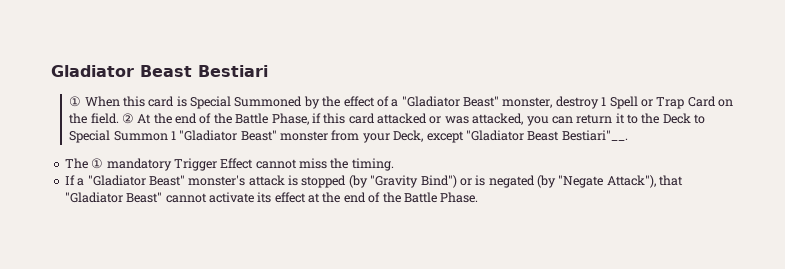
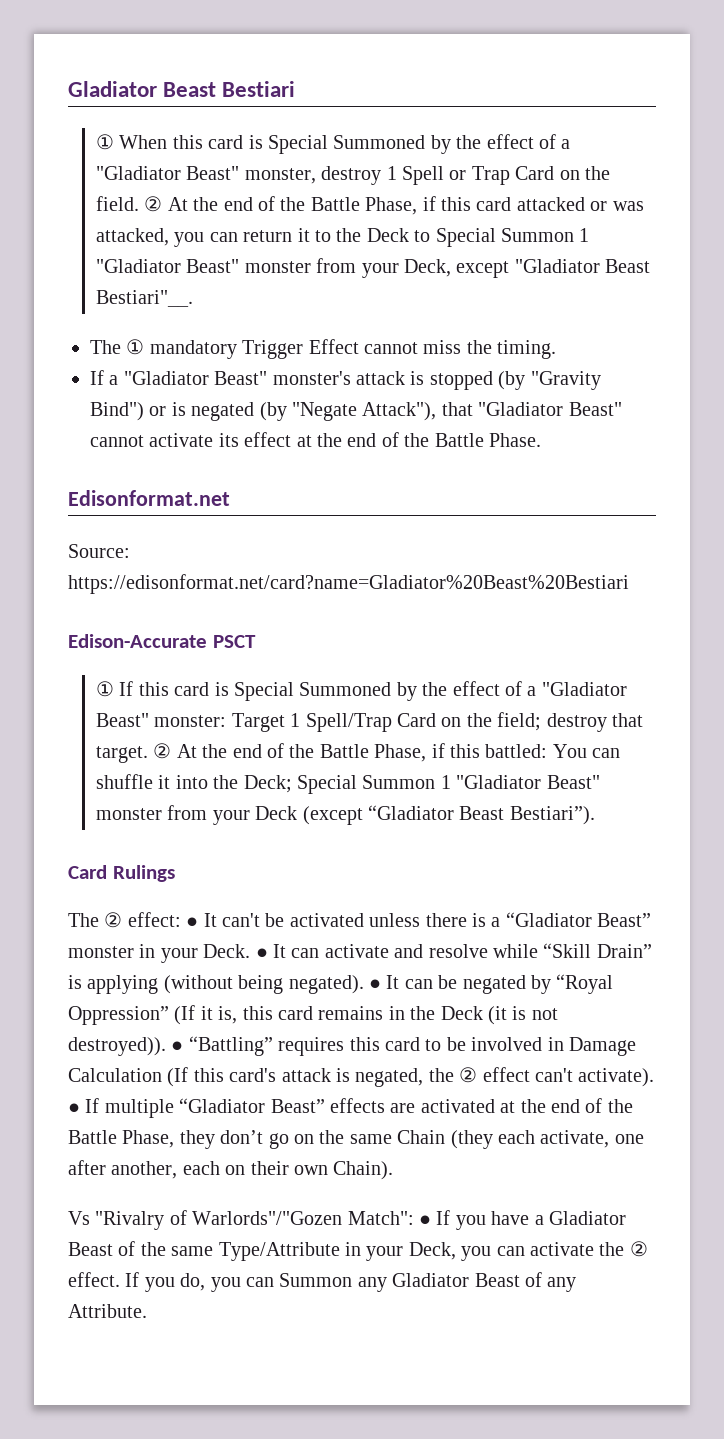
(479, 197) none -> [68,490,230,506] [68,544,130,558] [68,574,629,594] [68,634,256,648] [96,681,627,701] [96,712,644,732] [96,743,621,763] [96,774,600,794] [96,805,595,825] [68,865,175,882] [68,912,652,928] [68,943,652,963] [68,974,614,994] [68,1005,558,1025] [68,1036,636,1056] [68,1067,655,1087] [68,1098,633,1118] [68,1130,644,1149] [68,1160,394,1180] [68,1210,626,1230] [68,1241,648,1261] [68,1272,577,1292] [68,1304,147,1318] // Edisonformat.net // Source: https://edisonformat.net/card?name=Gladiator%20Beast%20Bestiari // Edison-Accurate PSCT // ① If this card is Special Summoned by the effect of a "Gladiator Beast" monster: Target 1 Spell/Trap Card on the field; destroy that target. ② At the end of the Battle Phase, if this battled: You can shuffle it into the Deck; Special Summon 1 "Gladiator Beast" monster from your Deck (except “Gladiator Beast Bestiari”). // Card Rulings // The ② effect: ● It can't be activated unless there is a “Gladiator Beast” monster in your Deck. ● It can activate and resolve while “Skill Drain” is applying (without being negated). ● It can be negated by “Royal Oppression” (If it is, this card remains in the Deck (it is not destroyed)). ● “Battling” requires this card to be involved in Damage Calculation (If this card's attack is negated, the ② effect can't activate). ● If multiple “Gladiator Beast” effects are activated at the end of the Battle Phase, they don’t go on the same Chain (they each activate, one after another, each on their own Chain). // Vs "Rivalry of Warlords"/"Gozen Match": ● If you have a Gladiator Beast of the same Type/Attribute in your Deck, you can activate the ② effect. If you do, you can Summon any Gladiator Beast of any Attribute.

